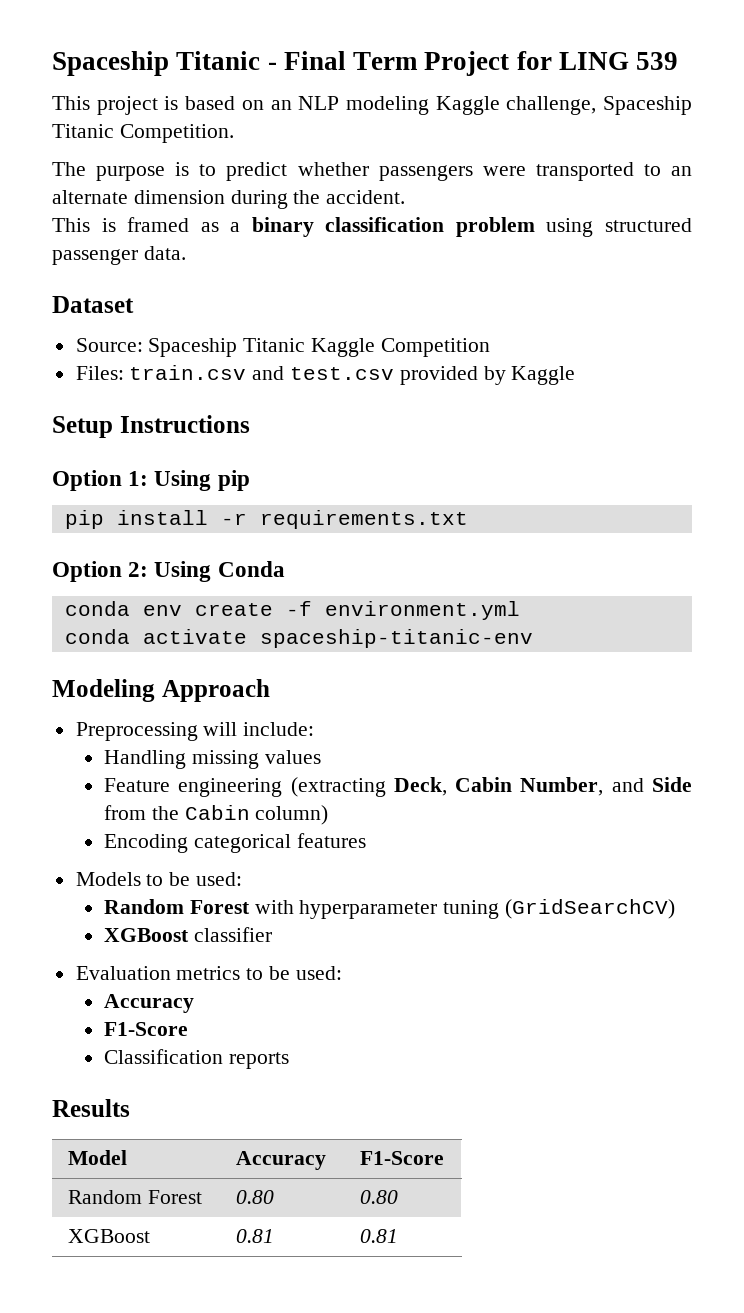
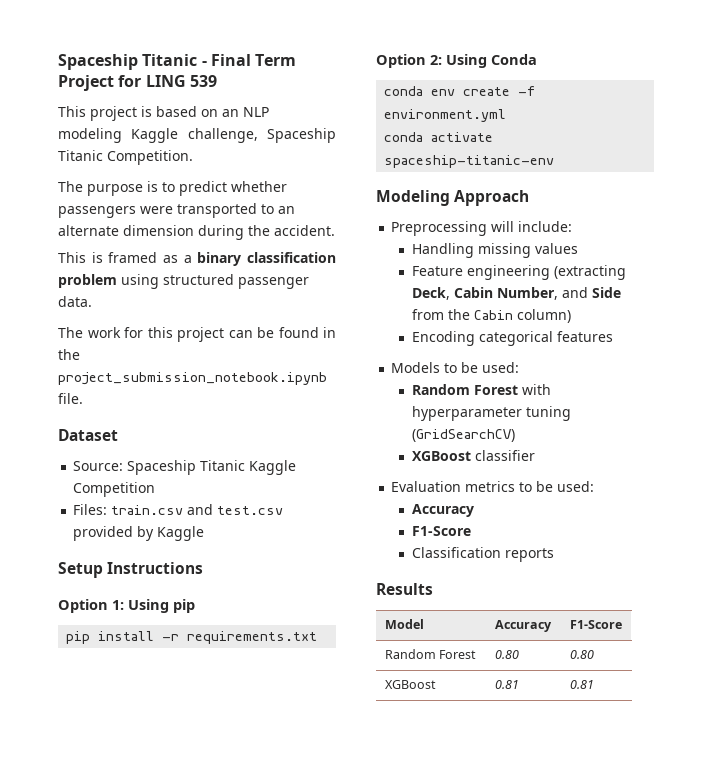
(186, 253) none -> [58,327,336,342] [58,349,80,360] [58,372,327,385] [58,393,83,404] // The work for this project can be found in the project_submission_notebook.ipynb file.

